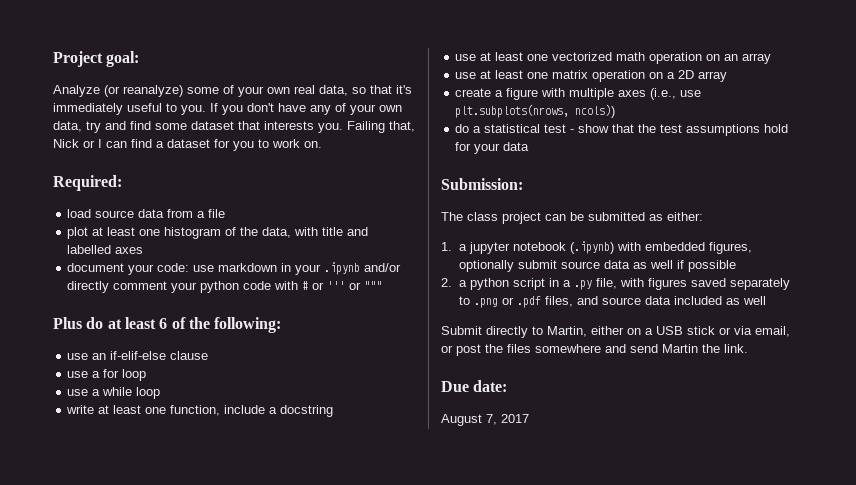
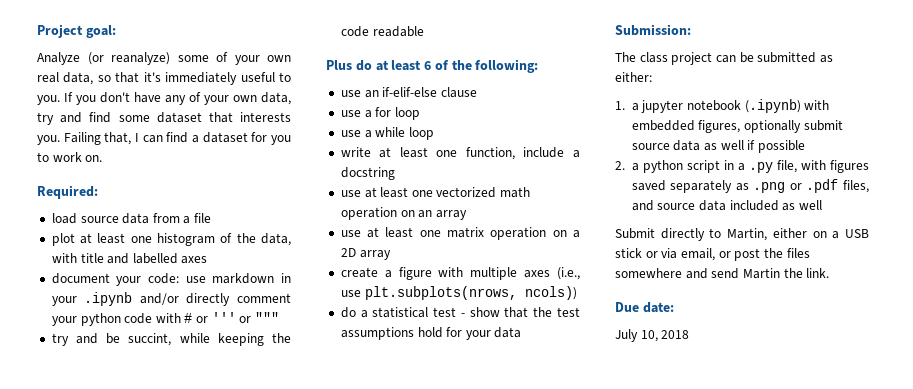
[53,139,95,148] Nick or -> (132, 138) none
(383, 285) none -> [51,333,291,346] [340,26,424,37] // try and be succint, while keeping the code readable
[458,296,470,305] to -> [735,183,749,191] as
[441,414,529,426] August 7, 2017 -> [615,329,690,342] July 10, 2018

